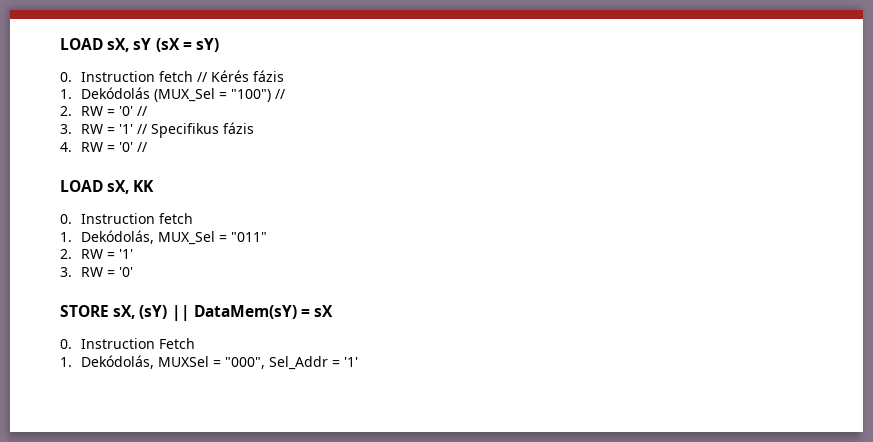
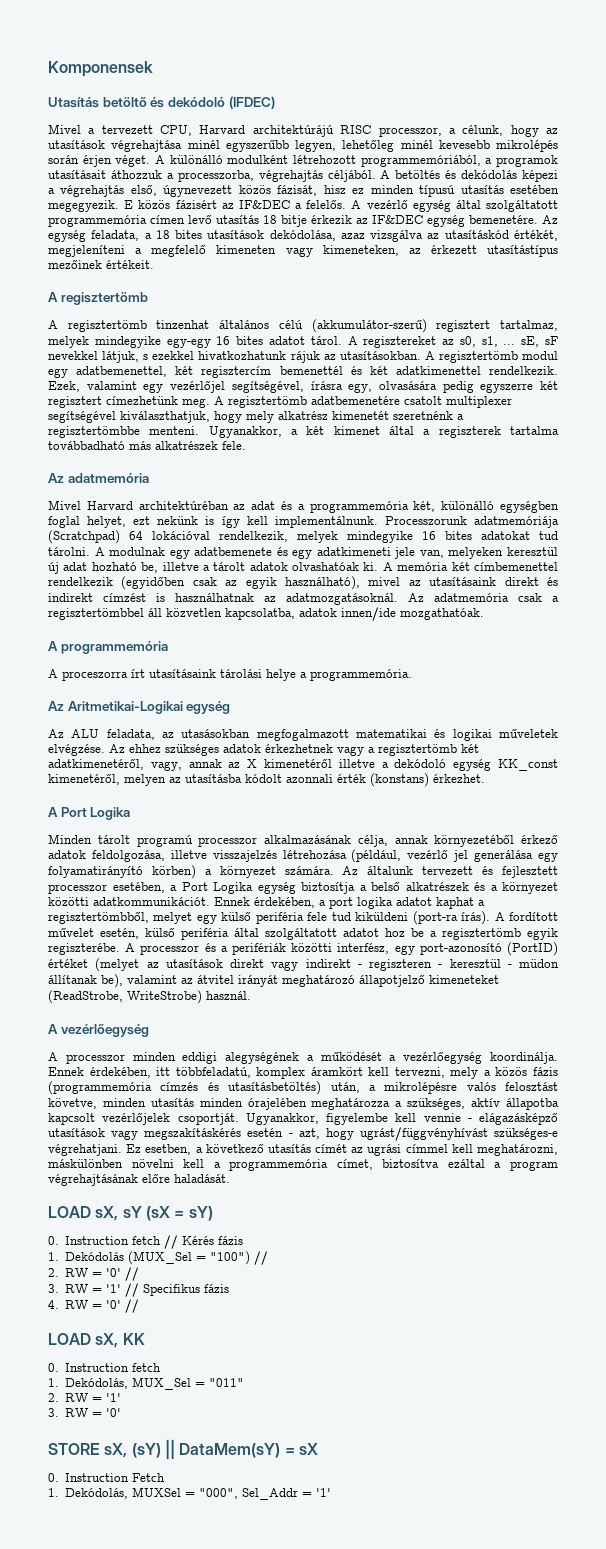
(60, 44) none -> [48,61,153,77] [48,96,275,109] [48,124,558,137] [48,140,558,152] [48,155,558,167] [48,170,558,182] [48,185,559,197] [48,200,558,212] [48,215,558,227] [48,230,558,242] [48,245,558,257] [48,260,154,269] [48,292,148,305] [48,319,558,333] [48,336,558,348] [48,351,559,363] [48,366,558,378] [48,381,558,393] [48,396,512,408] [48,411,464,423] [48,426,559,438] [48,441,246,450] [48,473,149,483] [48,500,559,513] [48,516,559,528] [48,530,558,544] [48,547,558,559] [48,562,558,574] [48,576,558,590] [48,593,559,605] [48,607,484,621] [48,641,168,654] [48,669,412,681] [48,701,231,714] [48,729,558,741] [48,744,479,756] [48,759,559,771] [48,773,485,787] [48,807,131,820] [48,834,558,847] [48,849,559,863] [48,865,559,879] [48,882,558,894] [48,897,485,909] [48,911,558,925] [48,928,558,940] [48,942,558,956] [48,958,559,972] [48,974,499,988] [48,990,251,1004] [48,1024,149,1037] [48,1052,558,1064] [48,1067,558,1079] [48,1081,558,1095] [48,1098,560,1110] [48,1113,558,1125] [48,1127,558,1141] [48,1144,558,1156] [48,1159,558,1171] [48,1174,230,1186] Komponensek // Utasítás betöltő és dekódoló (IFDEC) // Mivel a tervezett CPU, Harvard architektúrájú RISC processzor, a célunk, hogy az utasítások végrehajtása minél egyszerűbb legyen, lehetőleg minél kevesebb mikrolépés során érjen véget. A különálló modulként létrehozott programmemóriából, a programok utasításait áthozzuk a processzorba, végrehajtás céljából. A betöltés és dekódolás képezi a végrehajtás első, úgynevezett közös fázisát, hisz ez minden típusú utasítás esetében megegyezik. E közös fázisért az IF&DEC a felelős. A vezérlő egység által szolgáltatott programmemória címen levő utasítás 18 bitje érkezik az IF&DEC egység bemenetére. Az egység feladata, a 18 bites utasítások dekódolása, azaz vizsgálva az utasításkód értékét, megjeleníteni a megfelelő kimeneten vagy kimeneteken, az érkezett utasítástípus mezőinek értékeit. // A regisztertömb // A regisztertömb tinzenhat általános célú (akkumulátor-szerű) regisztert tartalmaz, melyek mindegyike egy-egy 16 bites adatot tárol. A regisztereket az s0, s1, ... sE, sF nevekkel látjuk, s ezekkel hivatkozhatunk rájuk az utasításokban. A regisztertömb modul egy adatbemenettel, két regisztercím bemenettél és két adatkimenettel rendelkezik. Ezek, valamint egy vezérlőjel segítségével, írásra egy, olvasására pedig egyszerre két regisztert címezhetünk meg. A regisztertömb adatbemenetére csatolt multiplexer segítségével kiválaszthatjuk, hogy mely alkatrész kimenetét szeretnénk a regisztertömbbe menteni. Ugyanakkor, a két kimenet által a regiszterek tartalma továbbadható más alkatrészek fele. // Az adatmemória // Mivel Harvard architektúréban az adat és a programmemória két, különálló egységben foglal helyet, ezt nekünk is így kell implementálnunk. Processzorunk adatmemóriája (Scratchpad) 64 lokációval rendelkezik, melyek mindegyike 16 bites adatokat tud tárolni. A modulnak egy adatbemenete és egy adatkimeneti jele van, melyeken keresztül új adat hozható be, illetve a tárolt adatok olvashatóak ki. A memória két címbemenettel rendelkezik (egyidőben csak az egyik használható), mivel az utasításaink direkt és indirekt címzést is használhatnak az adatmozgatásoknál. Az adatmemória csak a regisztertömbbel áll közvetlen kapcsolatba, adatok innen/ide mozgathatóak. // A programmemória // A proceszorra írt utasításaink tárolási helye a programmemória. // Az Aritmetikai-Logikai egység // Az ALU feladata, az utasásokban megfogalmazott matematikai és logikai műveletek elvégzése. Az ehhez szükséges adatok érkezhetnek vagy a regisztertömb két adatkimenetéről, vagy, annak az X kimenetéről illetve a dekódoló egység KK_const kimenetéről, melyen az utasításba kódolt azonnali érték (konstans) érkezhet. // A Port Logika // Minden tárolt programú processzor alkalmazásának célja, annak környezetéből érkező adatok feldolgozása, illetve visszajelzés létrehozása (például, vezérlő jel generálása egy folyamatirányító körben) a környezet számára. Az általunk tervezett és fejlesztett processzor esetében, a Port Logika egység biztosítja a belső alkatrészek és a környezet közötti adatkommunikációt. Ennek érdekében, a port logika adatot kaphat a regisztertömbből, melyet egy külső periféria fele tud kiküldeni (port-ra írás). A fordított művelet esetén, külső periféria által szolgáltatott adatot hoz be a regisztertömb egyik regiszterébe. A processzor és a perifériák közötti interfész, egy port-azonosító (PortID) értéket (melyet az utasítások direkt vagy indirekt - regiszteren - keresztül - müdon állítanak be), valamint az átvitel irányát meghatározó állapotjelző kimeneteket (ReadStrobe, WriteStrobe) használ. // A vezérlőegység // A processzor minden eddigi alegységének a működését a vezérlőegység koordinálja. Ennek érdekében, itt többfeladatú, komplex áramkört kell tervezni, mely a közös fázis (programmemória címzés és utasításbetöltés) után, a mikrolépésre valós felosztást követve, minden utasítás minden órajelében meghatározza a szükséges, aktív állapotba kapcsolt vezérlőjelek csoportját. Ugyanakkor, figyelembe kell vennie - elágazásképző utasítások vagy megszakításkérés esetén - azt, hogy ugrást/függvényhívást szükséges-e végrehatjani. Ez esetben, a következő utasítás címét az ugrási címmel kell meghatározni, máskülönben növelni kell a programmemória címet, biztosítva ezáltal a program végrehajtásának előre haladását. //

